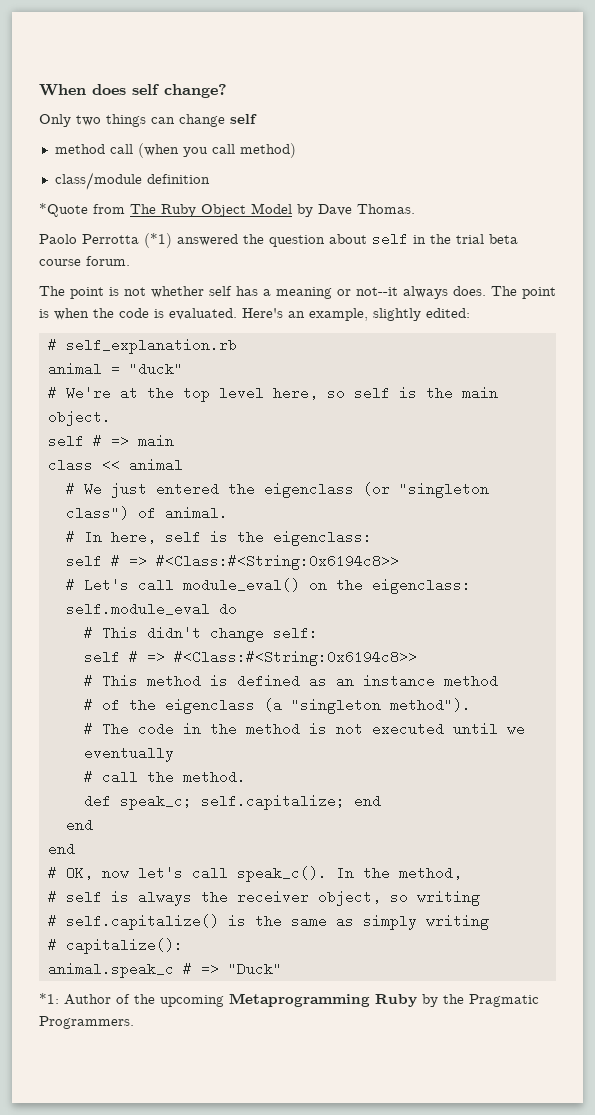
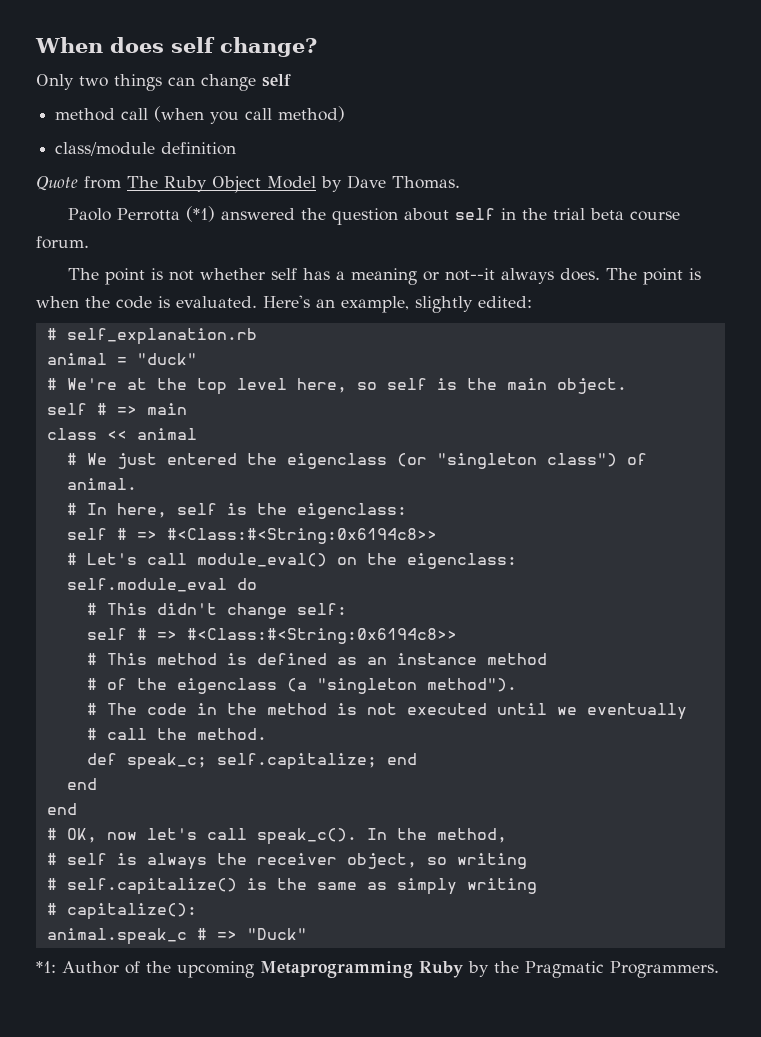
[39,203,88,217] *Quote -> [36,176,78,191] Quote

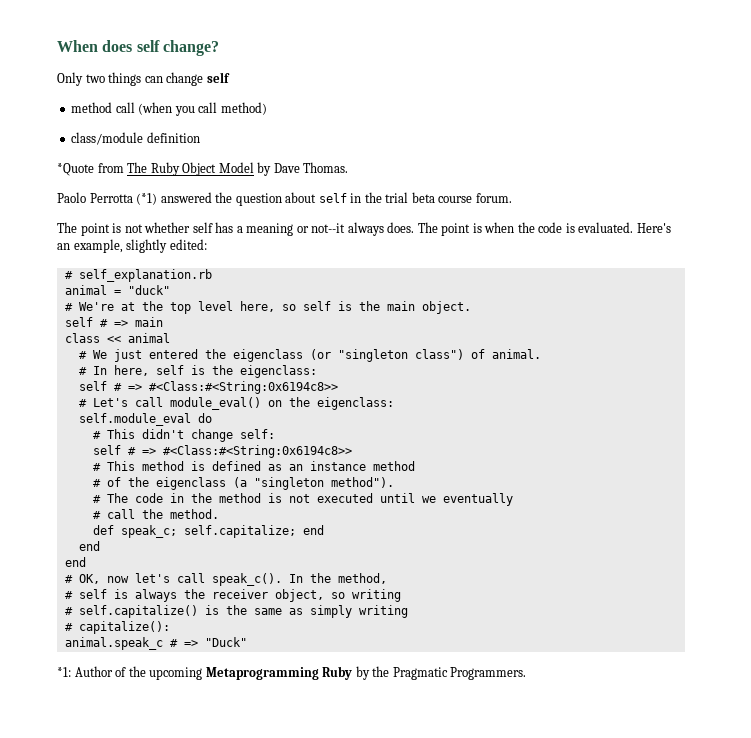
[36,176,78,191] Quote -> [57,163,94,176] *Quote

